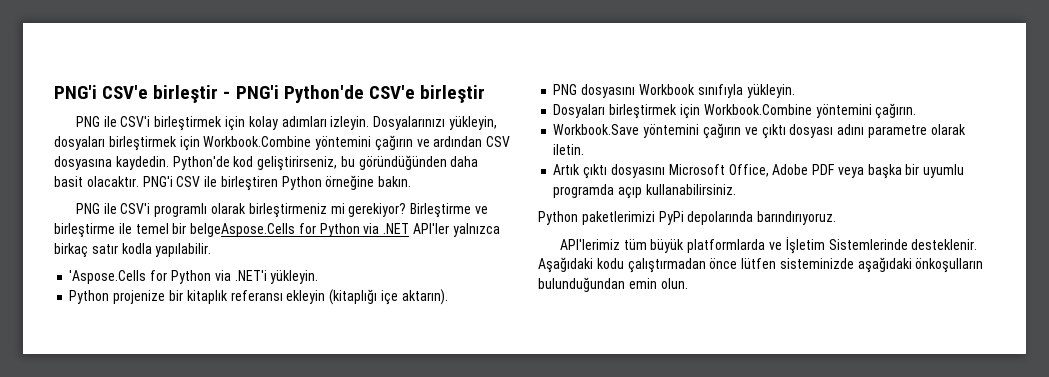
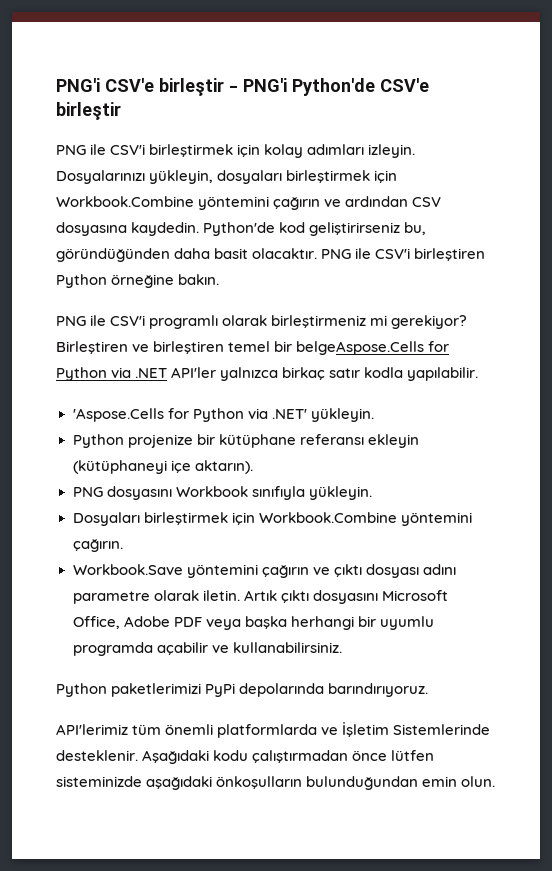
[257,156,355,171] geliştirirseniz, bu -> [309,222,427,236] geliştirirseniz bu,
[142,176,218,187] PNG'i CSV ile -> [321,248,411,259] PNG ile CSV'i
[410,203,488,218] [54,223,132,238] Birleştirme ve birleştirme ile -> [56,341,225,354] Birleştiren ve birleştiren
[234,270,267,281] .NET'i -> [271,409,307,419] .NET'
[186,290,228,304] kitaplık -> [218,434,296,448] kütüphane
[329,289,378,305] (kitaplığı -> [72,460,167,474] (kütüphaneyi
(585, 149) // -> (240, 595) none
(902, 171) none -> [290,616,354,630] herhangi
[618,187,643,199] açıp -> [156,642,229,655] açabilir ve
[650,239,685,253] büyük -> [165,724,214,735] önemli

